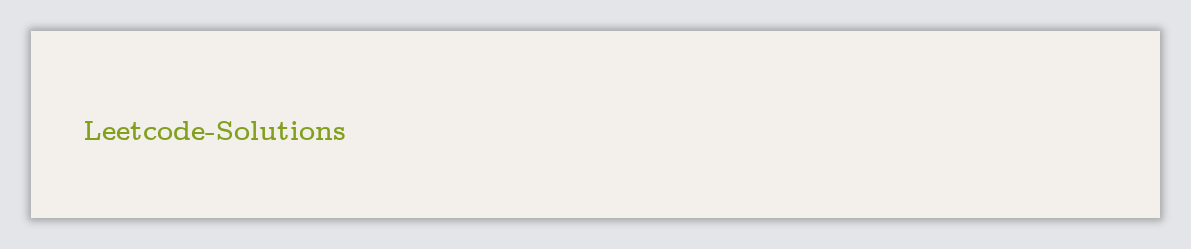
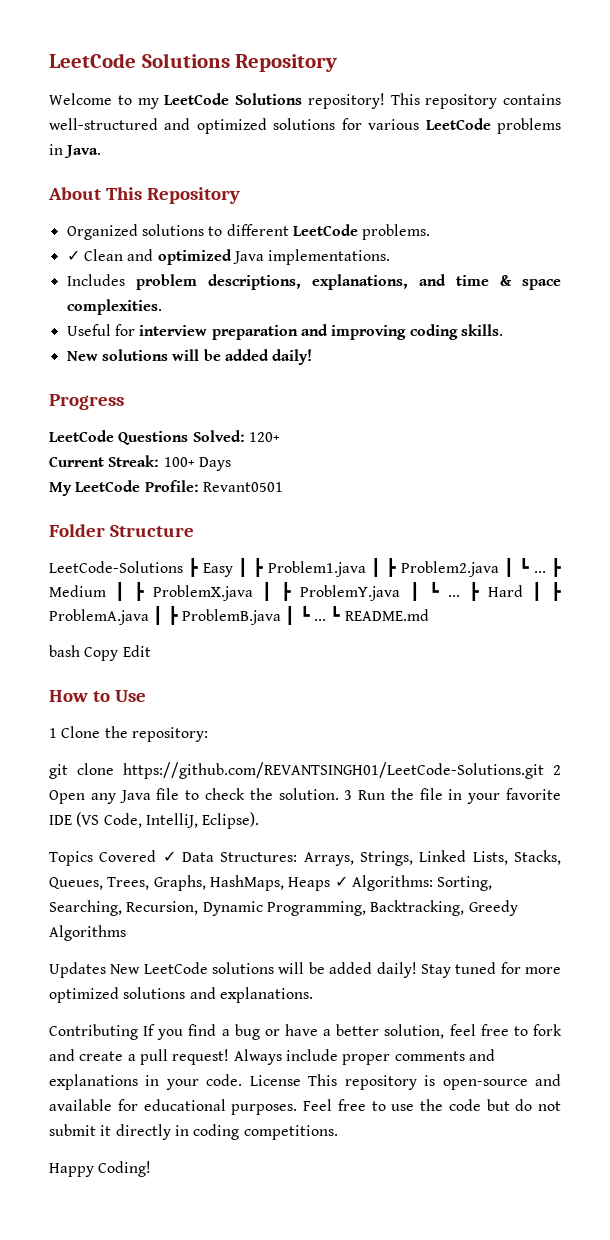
[83,121,346,140] Leetcode-Solutions -> [49,53,338,72] [49,93,561,109] [49,118,562,134] [49,144,102,158] [48,187,240,204] [66,224,431,240] [66,249,391,265] [66,274,561,290] [66,299,162,315] [66,324,503,340] [66,349,313,365] [49,394,124,410] [49,430,280,445] [49,455,231,471] [49,480,283,496] [49,524,194,537] [49,557,561,577] [49,581,562,601] [49,605,429,625] [49,645,151,661] [49,690,146,702] [49,726,208,742] [49,762,561,779] [49,788,561,804] [49,812,260,829] [49,850,561,866] [49,875,493,891] [49,900,518,916] [49,925,126,941] [49,962,562,978] [49,987,313,1003] [49,1024,563,1040] [49,1049,495,1065] [49,1074,561,1090] [49,1099,561,1115] [49,1124,338,1140] [49,1161,152,1177] LeetCode Solutions Repository // Welcome to my LeetCode Solutions repository! This repository contains well-structured and optimized solutions for various LeetCode problems in Java. // About This Repository // Organized solutions to different LeetCode problems. // ✓ Clean and optimized Java implementations. // Includes problem descriptions, explanations, and time & space complexities. // Useful for interview preparation and improving coding skills. // New solutions will be added daily! // Progress // LeetCode Questions Solved: 120+ // Current Streak: 100+ Days // My LeetCode Profile: Revant0501 // Folder Structure // LeetCode-Solutions ┣ Easy ┃ ┣ Problem1.java ┃ ┣ Problem2.java ┃ ┗ ... ┣ Medium ┃ ┣ ProblemX.java ┃ ┣ ProblemY.java ┃ ┗ ... ┣ Hard ┃ ┣ ProblemA.java ┃ ┣ ProblemB.java ┃ ┗ ... ┗ README.md // bash Copy Edit // How to Use // 1 Clone the repository: // git clone https://github.com/REVANTSINGH01/LeetCode-Solutions.git 2 Open any Java file to check the solution. 3 Run the file in your favorite IDE (VS Code, IntelliJ, Eclipse). // Topics Covered ✓ Data Structures: Arrays, Strings, Linked Lists, Stacks, Queues, Trees, Graphs, HashMaps, Heaps ✓ Algorithms: Sorting, Searching, Recursion, Dynamic Programming, Backtracking, Greedy Algorithms // Updates New LeetCode solutions will be added daily! Stay tuned for more optimized solutions and explanations. // Contributing If you find a bug or have a better solution, feel free to fork and create a pull request! Always include proper comments and explanations in your code. License This repository is open-source and available for educational purposes. Feel free to use the code but do not submit it directly in coding competitions. // Happy Coding!

